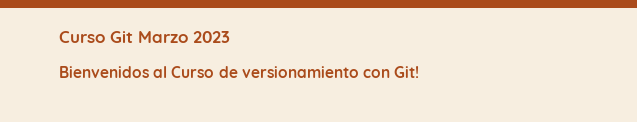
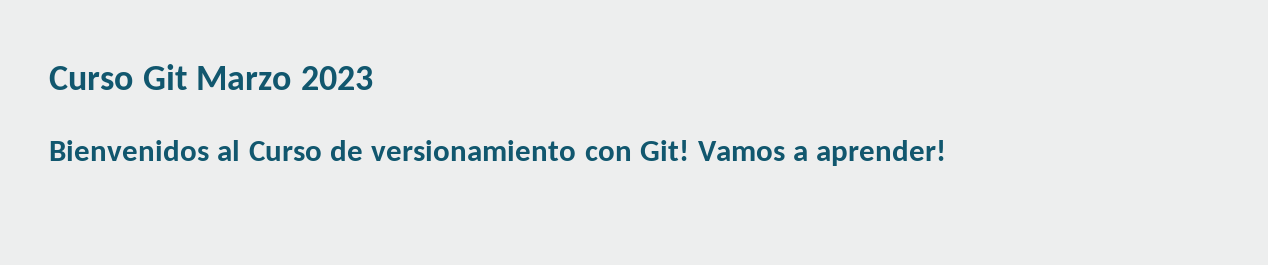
(420, 72) none -> [697,140,947,166] Vamos a aprender!

